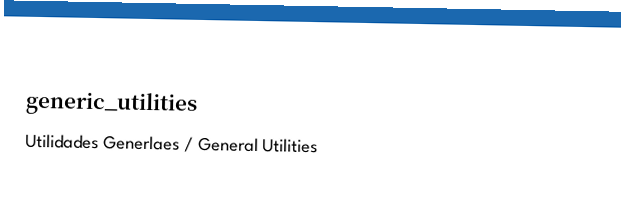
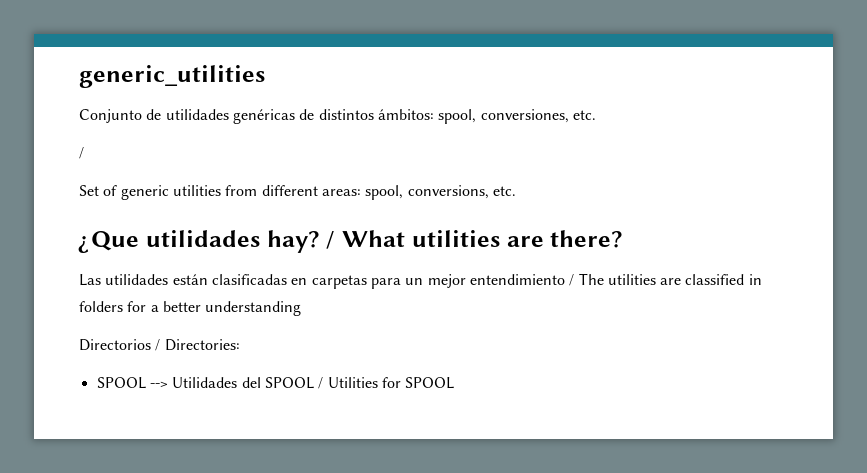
[25,133,319,154] Utilidades Generlaes / General Utilities -> [79,109,596,124] [79,147,84,159] [79,185,516,200] [78,230,624,253] [79,273,762,289] [79,301,302,316] [79,339,240,351] [96,377,455,389] Conjunto de utilidades genéricas de distintos ámbitos: spool, conversiones, etc. // / // Set of generic utilities from different areas: spool, conversions, etc. // ¿Que utilidades hay? / What utilities are there? // Las utilidades están clasificadas en carpetas para un mejor entendimiento / The utilities are classified in folders for a better understanding // Directorios / Directories: // SPOOL --> Utilidades del SPOOL / Utilities for SPOOL

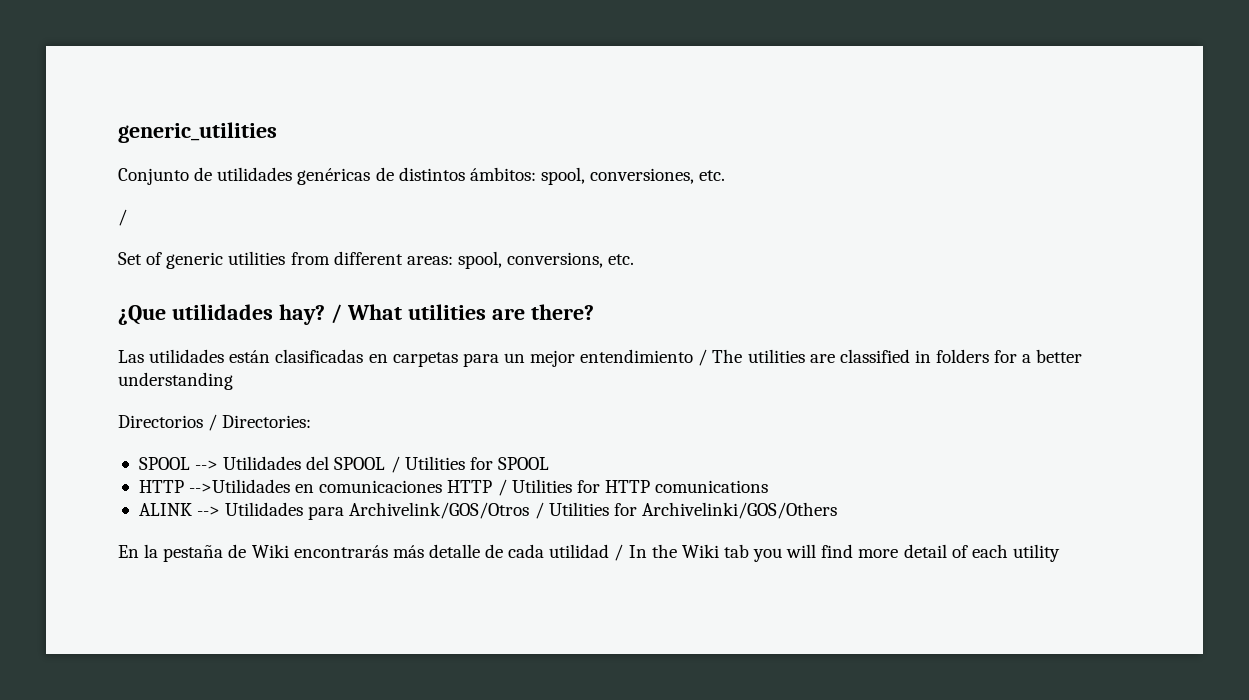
(455, 383) none -> [138,479,769,496] [138,502,837,520] [118,544,1060,562] // HTTP -->Utilidades en comunicaciones HTTP / Utilities for HTTP comunications // ALINK --> Utilidades para Archivelink/GOS/Otros / Utilities for Archivelinki/GOS/Others // En la pestaña de Wiki encontrarás más detalle de cada utilidad / In the Wiki tab you will find more detail of each utility

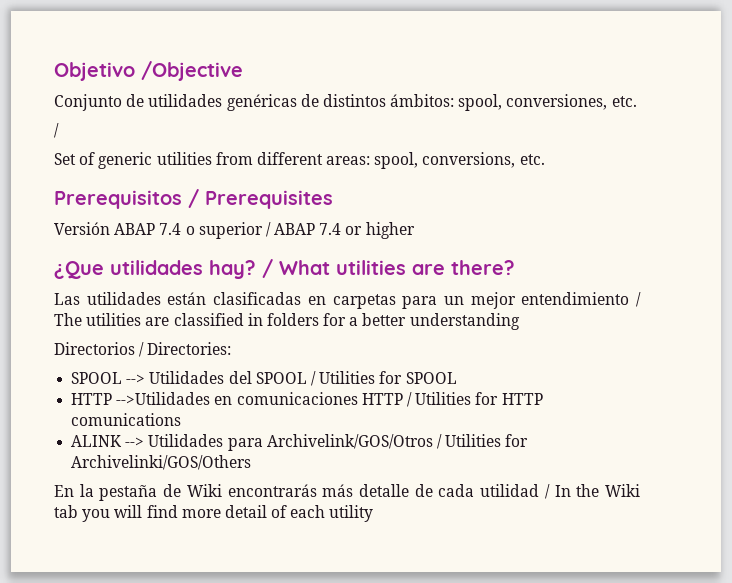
[118,122,277,143] generic_utilities -> [54,61,243,81] Objetivo /Objective
(635, 259) none -> [54,189,333,209] [54,222,415,239] // Prerequisitos / Prerequisites // Versión ABAP 7.4 o superior / ABAP 7.4 or higher

